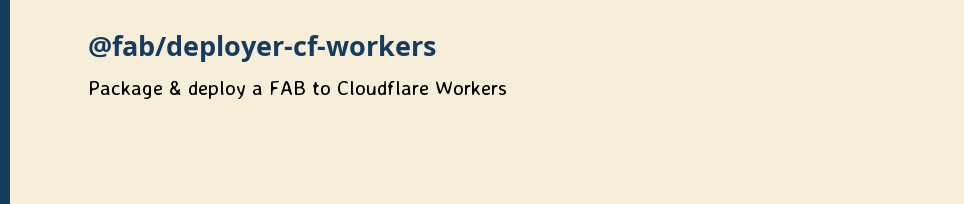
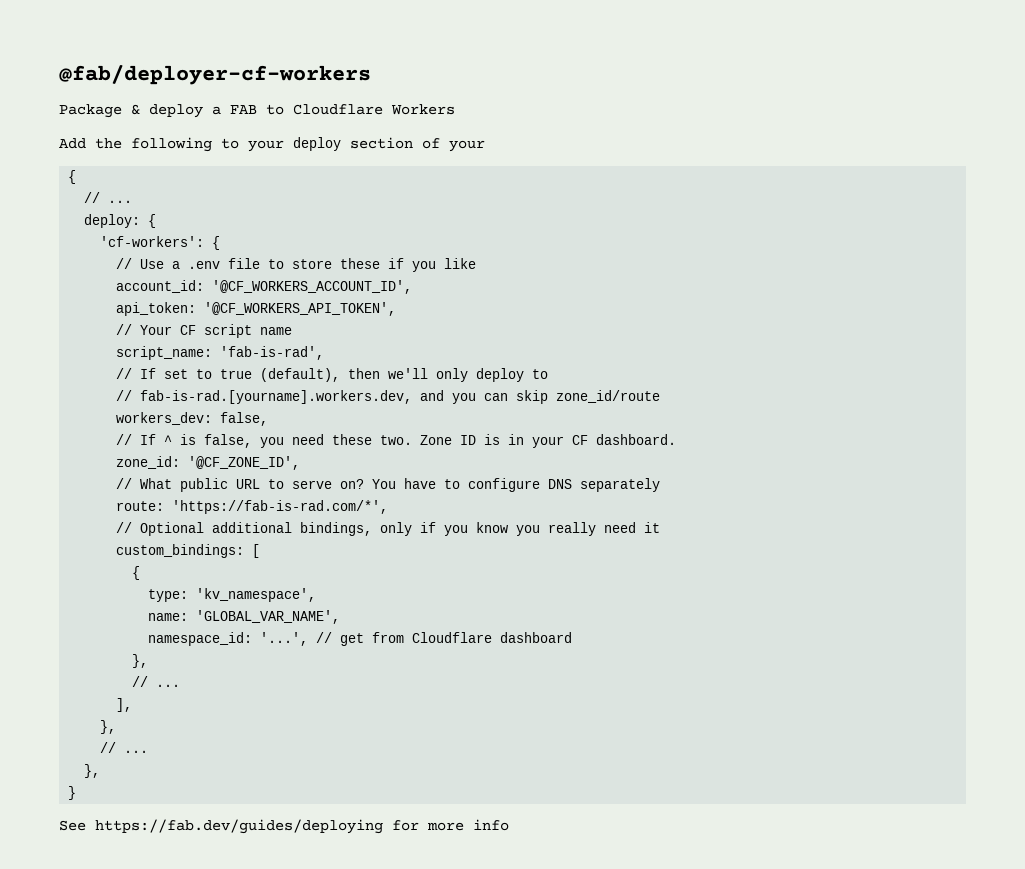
(507, 88) none -> [59,137,485,152] [68,170,77,184] [84,192,133,203] [84,214,157,228] [100,236,221,250] [116,258,477,272] [116,280,413,294] [116,302,397,316] [116,324,293,338] [116,346,325,360] [116,368,549,382] [116,390,661,404] [116,412,269,426] [116,434,677,448] [116,456,301,470] [116,478,661,492] [116,500,389,514] [116,522,661,536] [116,544,261,558] [132,566,141,580] [148,588,317,602] [148,610,341,624] [148,632,573,646] [132,654,149,668] [132,676,181,687] [116,698,133,712] [100,720,117,734] [100,742,149,753] [84,764,101,778] [68,786,77,800] [59,819,509,834] // Add the following to your deploy section of your // { // // ... // deploy: { // 'cf-workers': { // // Use a .env file to store these if you like // account_id: '@CF_WORKERS_ACCOUNT_ID', // api_token: '@CF_WORKERS_API_TOKEN', // // Your CF script name // script_name: 'fab-is-rad', // // If set to true (default), then we'll only deploy to // // fab-is-rad.[yourname].workers.dev, and you can skip zone_id/route // workers_dev: false, // // If ^ is false, you need these two. Zone ID is in your CF dashboard. // zone_id: '@CF_ZONE_ID', // // What public URL to serve on? You have to configure DNS separately // route: 'https://fab-is-rad.com/*', // // Optional additional bindings, only if you know you really need it // custom_bindings: [ // { // type: 'kv_namespace', // name: 'GLOBAL_VAR_NAME', // namespace_id: '...', // get from Cloudflare dashboard // }, // // ... // ], // }, // // ... // }, // } // See https://fab.dev/guides/deploying for more info

